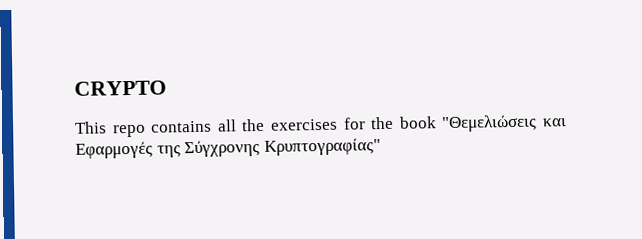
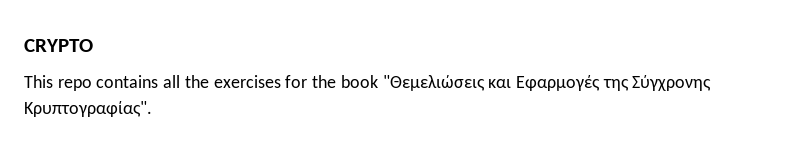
[263,138,381,156] Κρυπτογραφίας" -> [24,101,152,117] Κρυπτογραφίας".

